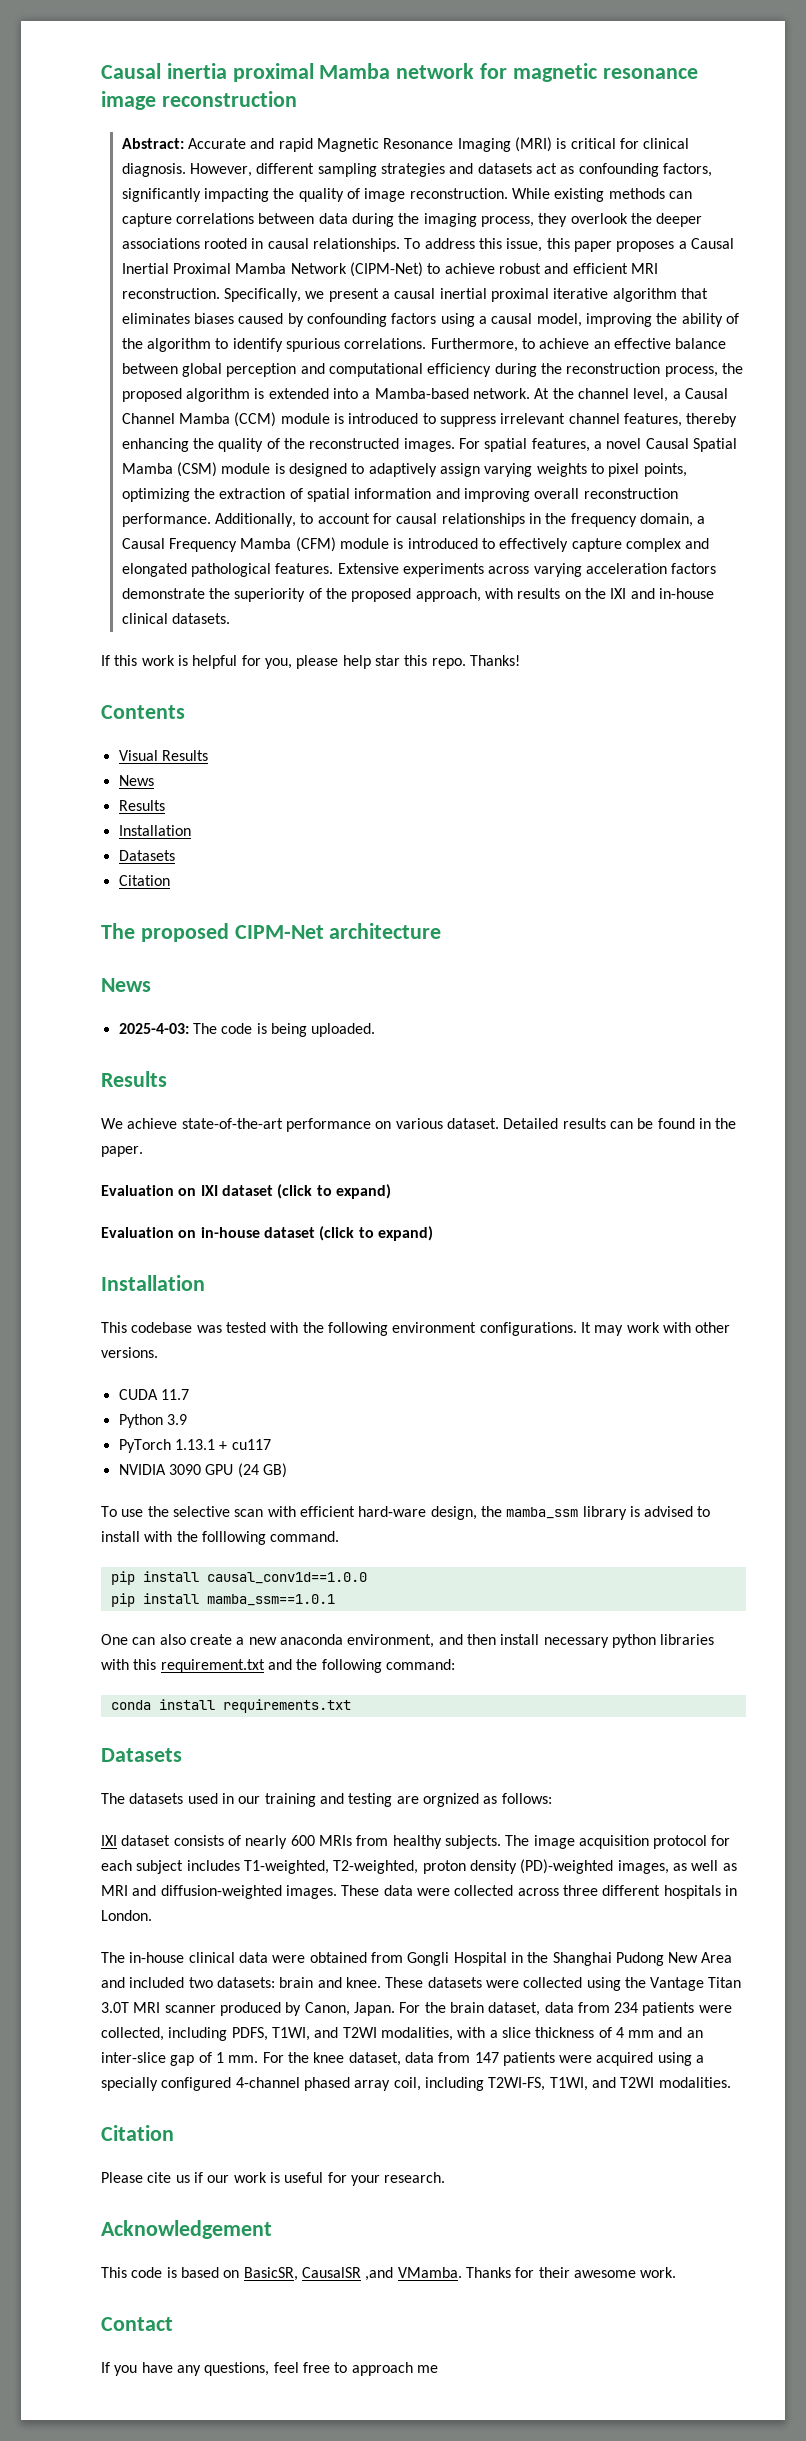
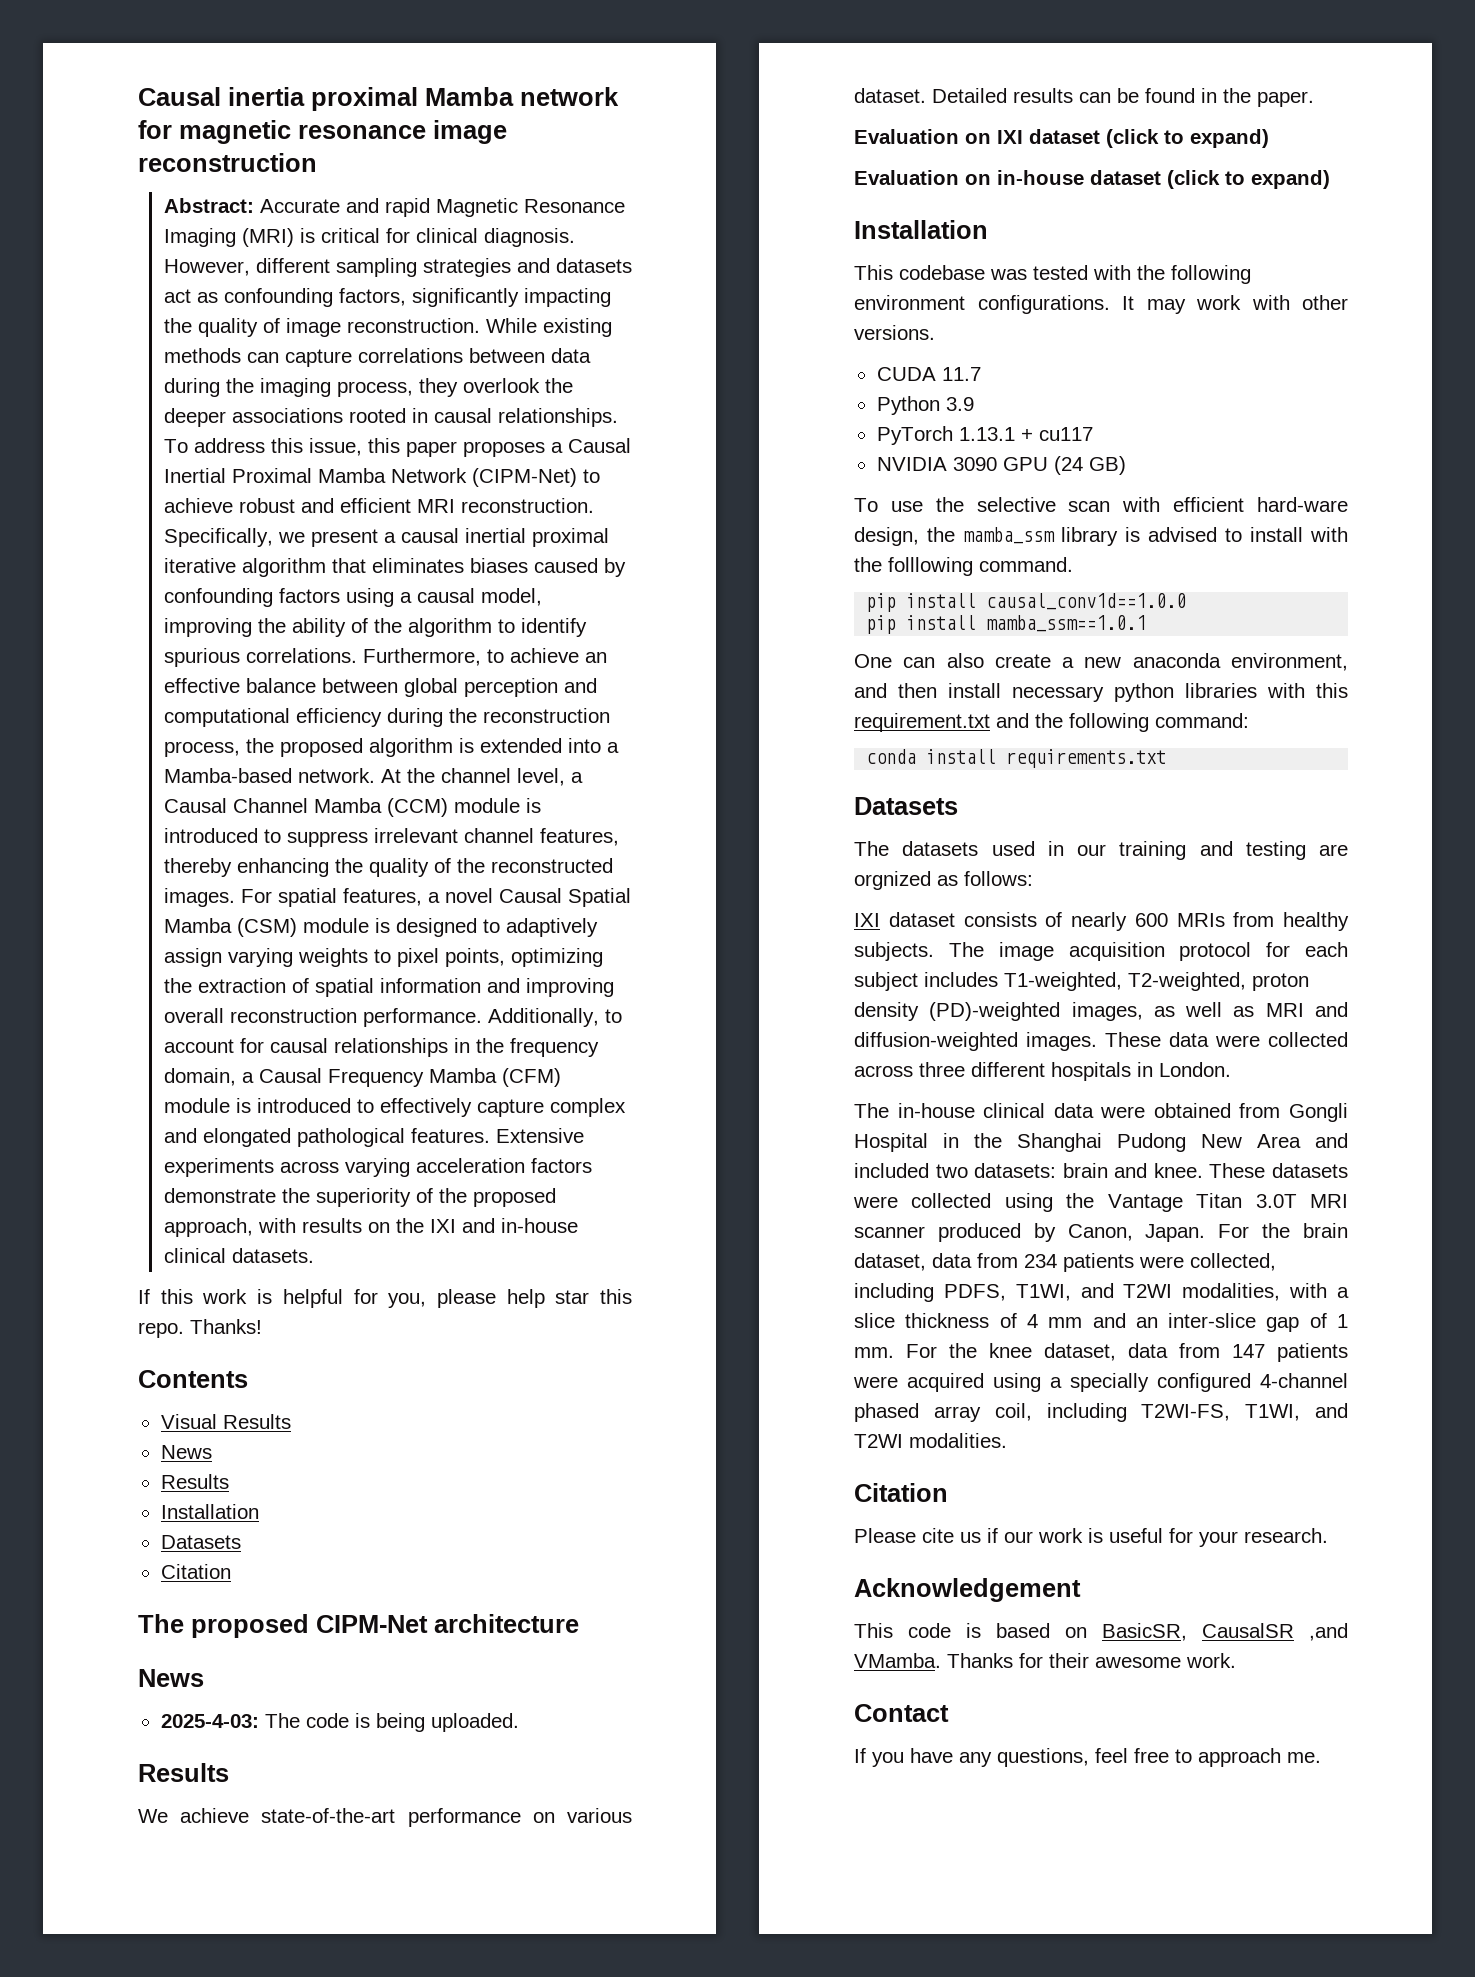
[416,2365,438,2373] me -> [1287,1752,1321,1763] me.

